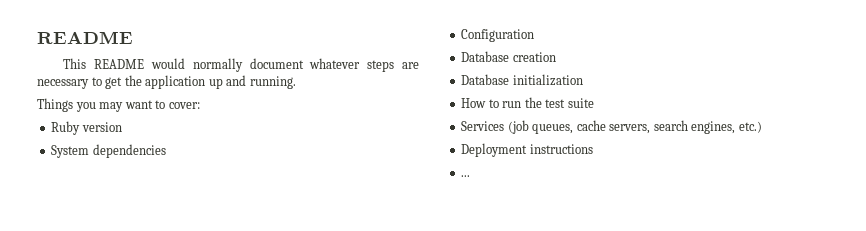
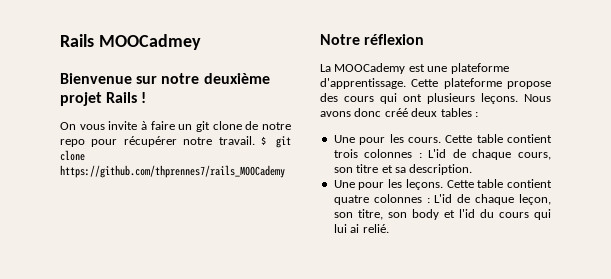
[37,31,133,44] [63,58,420,72] [37,75,296,89] [37,98,200,112] [51,121,122,135] [51,144,166,158] [461,29,535,42] [461,51,556,62] [461,74,583,86] [461,97,594,108] [461,120,762,134] [461,143,593,157] [461,175,471,177] README // This README would normally document whatever steps are necessary to get the application up and running. // Things you may want to cover: // Ruby version // System dependencies // Configuration // Database creation // Database initialization // How to run the test suite // Services (job queues, cache servers, search engines, etc.) // Deployment instructions // ... -> [60,34,201,50] [60,73,270,84] [60,92,147,106] [60,121,291,132] [60,136,291,148] [60,150,85,161] [60,165,285,178] [320,34,425,45] [320,63,509,74] [320,78,551,89] [320,93,551,104] [320,108,478,117] [333,134,552,145] [333,149,551,160] [333,164,473,175] [333,179,552,190] [333,194,551,205] [333,209,551,220] [333,224,389,233] Rails MOOCadmey // Bienvenue sur notre deuxième projet Rails ! // On vous invite à faire un git clone de notre repo pour récupérer notre travail. $ git clone https://github.com/thprennes7/rails_MOOCademy // Notre réflexion // La MOOCademy est une plateforme d'apprentissage. Cette plateforme propose des cours qui ont plusieurs leçons. Nous avons donc créé deux tables : // Une pour les cours. Cette table contient trois colonnes : L'id de chaque cours, son titre et sa description. // Une pour les leçons. Cette table contient quatre colonnes : L'id de chaque leçon, son titre, son body et l'id du cours qui lui ai relié.

